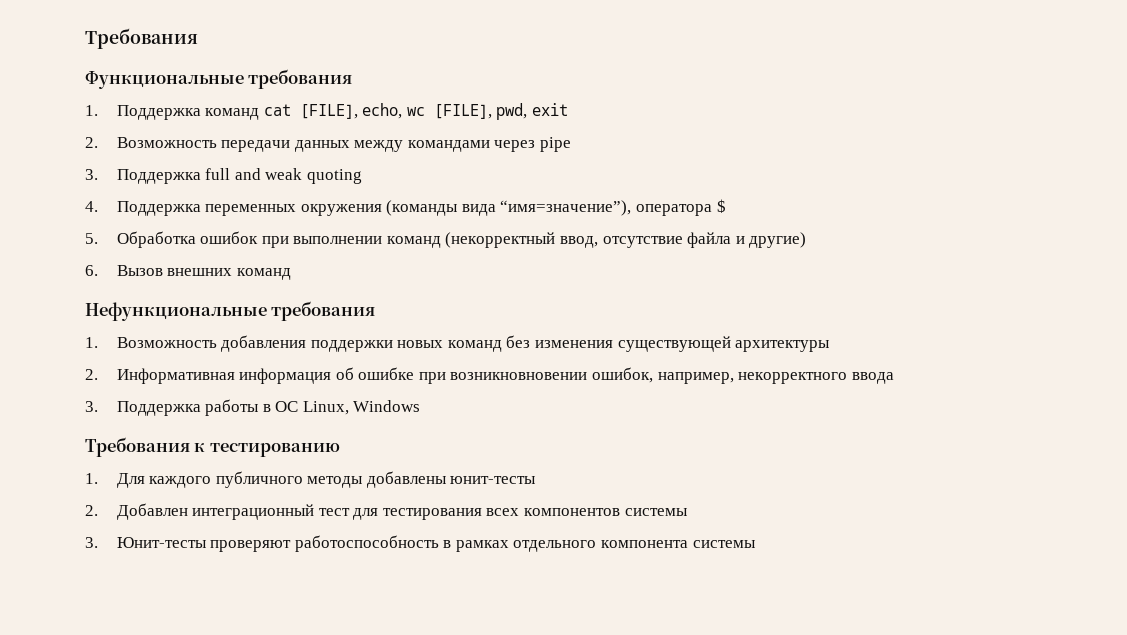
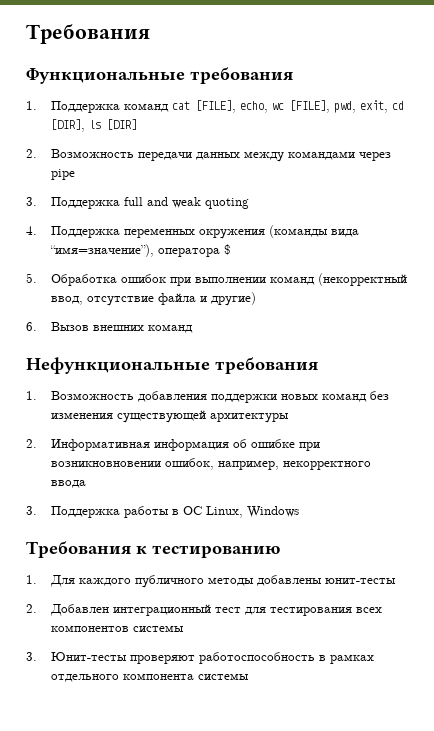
[532,103,569,116] exit -> [360,100,405,113] [51,119,138,132] exit, cd [DIR], ls [DIR]

